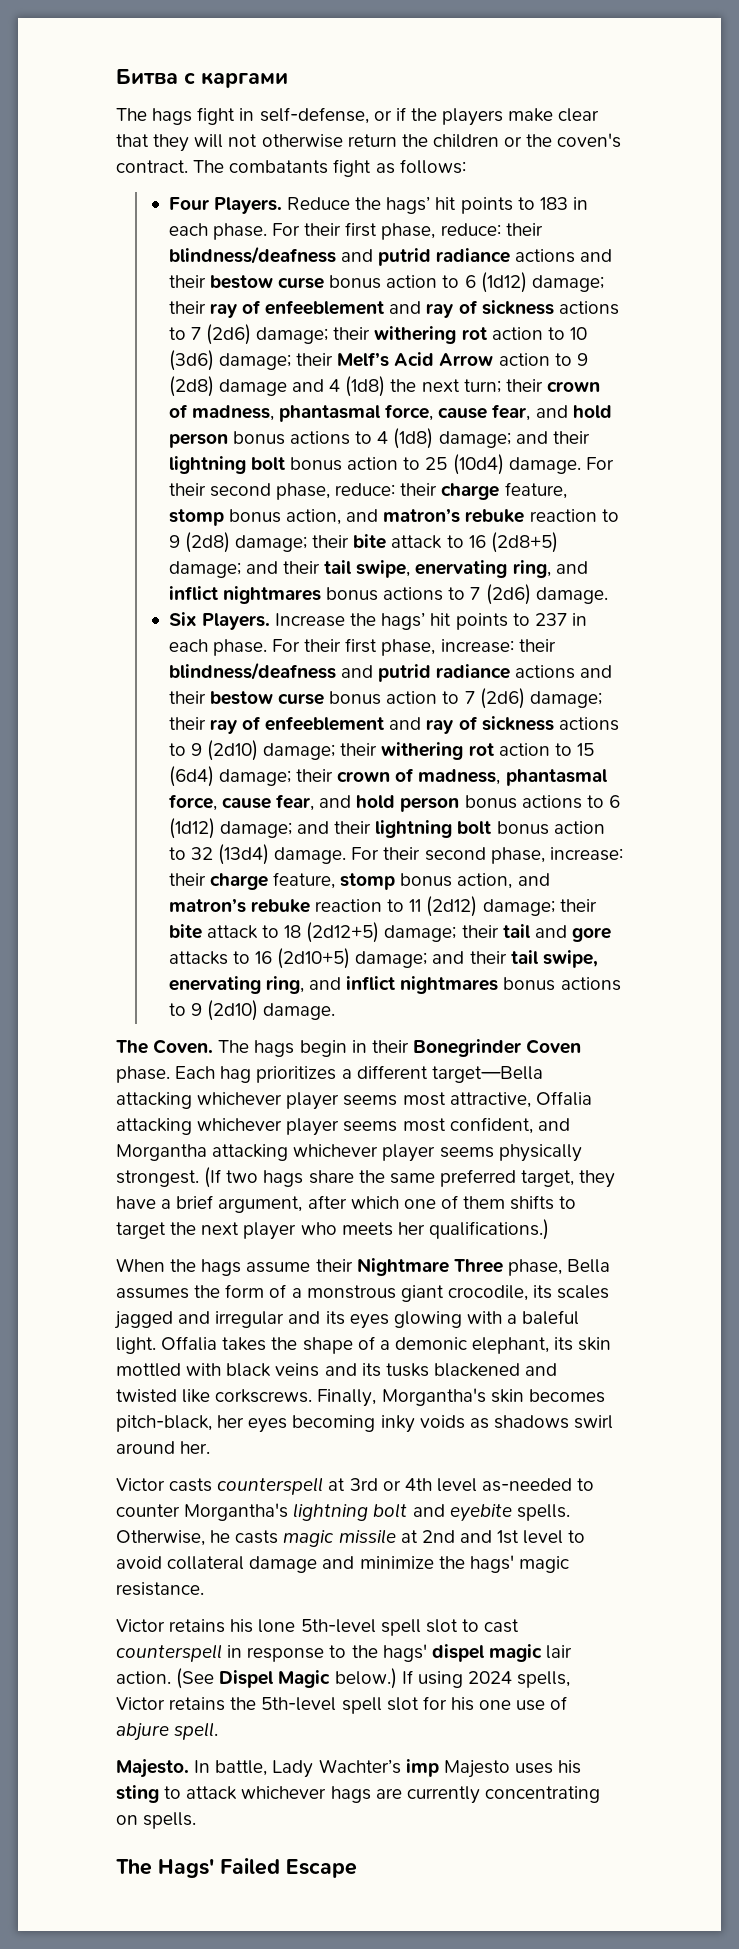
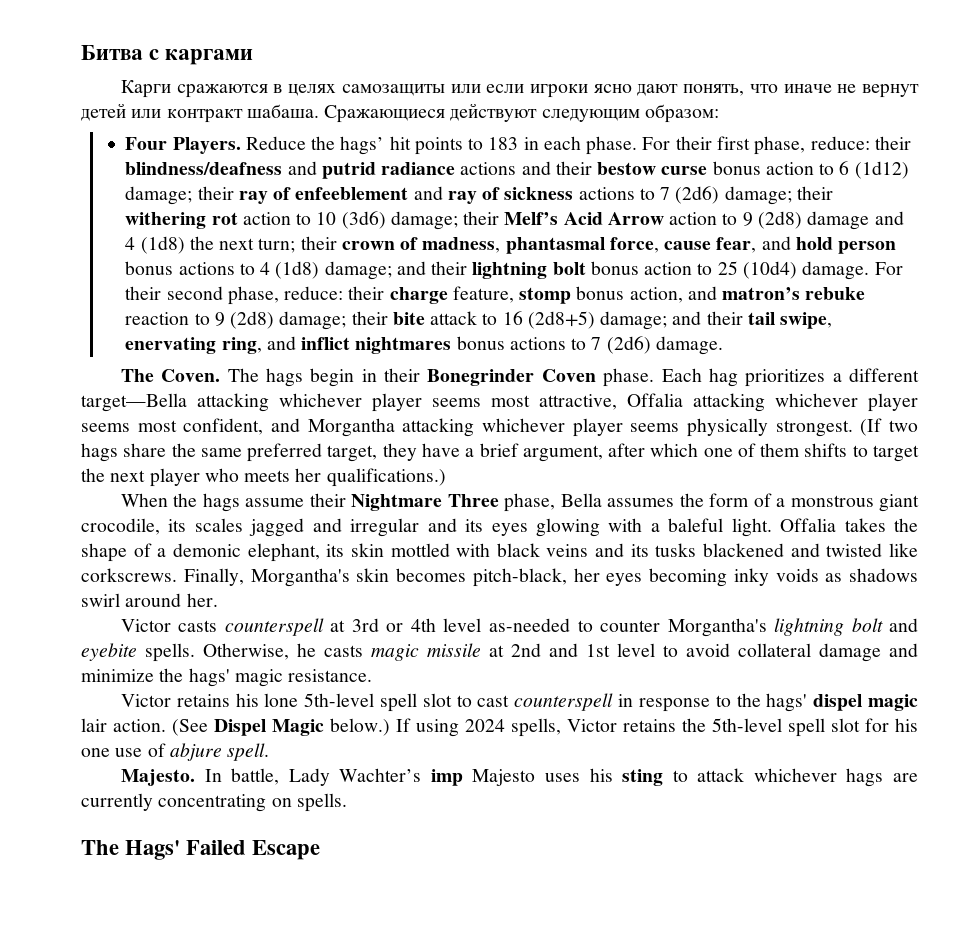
[116,107,600,126] [116,133,622,152] [116,159,466,177] The hags fight in self-defense, or if the players make clear that they will not otherwise return the children or the coven's contract. The combatants fight as follows: -> [120,80,919,98] [81,103,719,123] Карги сражаются в целях самозащиты или если игроки ясно дают понять, что иначе не вернут детей или контракт шабаша. Сражающиеся действуют следующим образом:
[168,612,587,630] [168,638,556,656] [168,662,613,682] [168,688,602,709] [168,716,619,734] [168,740,594,761] [168,766,608,787] [168,794,620,812] [168,818,605,839] [168,844,623,865] [168,872,550,890] [168,896,597,917] [168,922,611,943] [168,948,598,969] [168,976,621,994] [168,1000,336,1021] // Six Players. Increase the hags’ hit points to 237 in each phase. For their first phase, increase: their blindness/deafness and putrid radiance actions and their bestow curse bonus action to 7 (2d6) damage; their ray of enfeeblement and ray of sickness actions to 9 (2d10) damage; their withering rot action to 15 (6d4) damage; their crown of madness, phantasmal force, cause fear, and hold person bonus actions to 6 (1d12) damage; and their lightning bolt bonus action to 32 (13d4) damage. For their second phase, increase: their charge feature, stomp bonus action, and matron’s rebuke reaction to 11 (2d12) damage; their bite attack to 18 (2d12+5) damage; their tail and gore attacks to 16 (2d10+5) damage; and their tail swipe, enervating ring, and inflict nightmares bonus actions to 9 (2d10) damage. -> (723, 345) none

